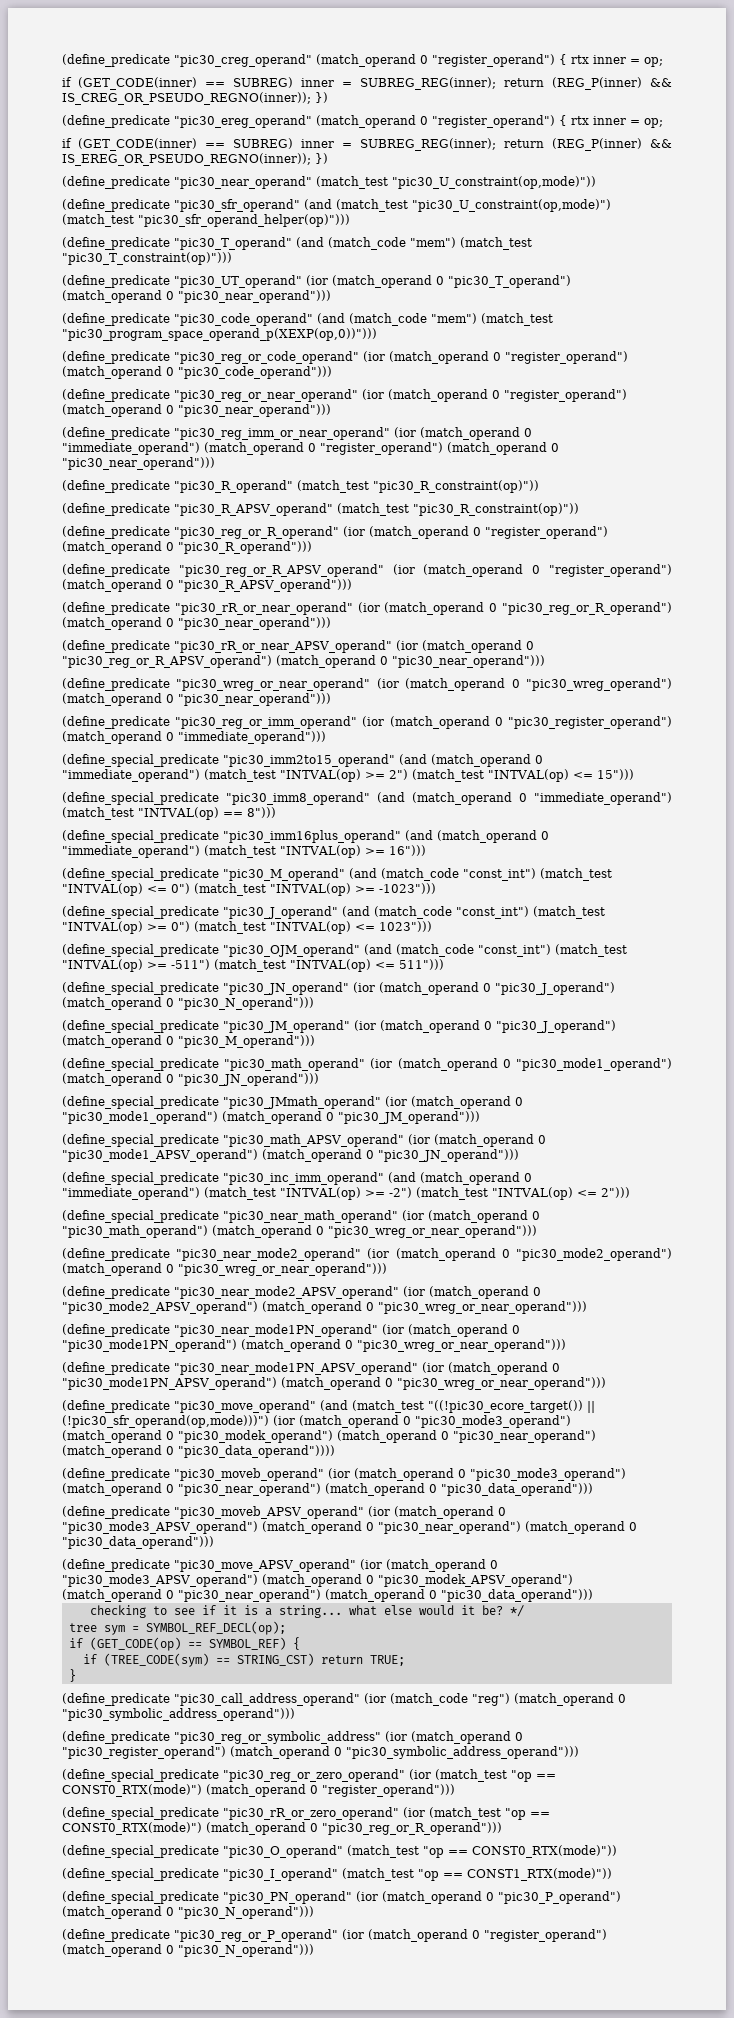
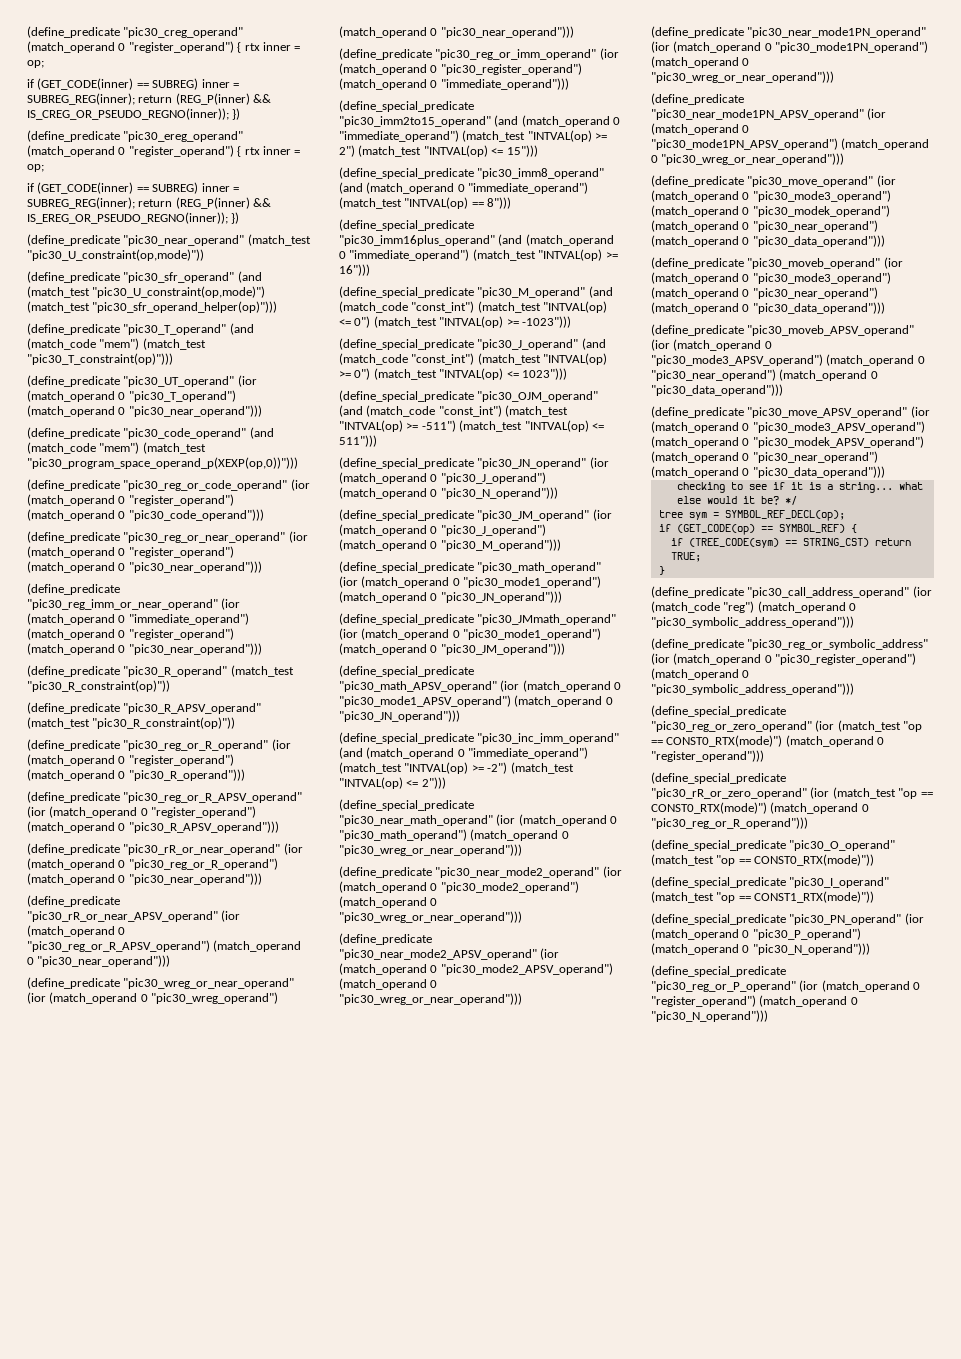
[320,1400,595,1413] [62,1415,269,1428] (and (match_test "((!pic30_ecore_target()) || (!pic30_sfr_operand(op,mode)))") -> (874, 181) none
[178,1445,335,1458] "pic30_data_operand")))) -> [752,235,885,247] "pic30_data_operand")))
[62,1929,170,1942] (define_predicate -> [651,965,786,977] (define_special_predicate

